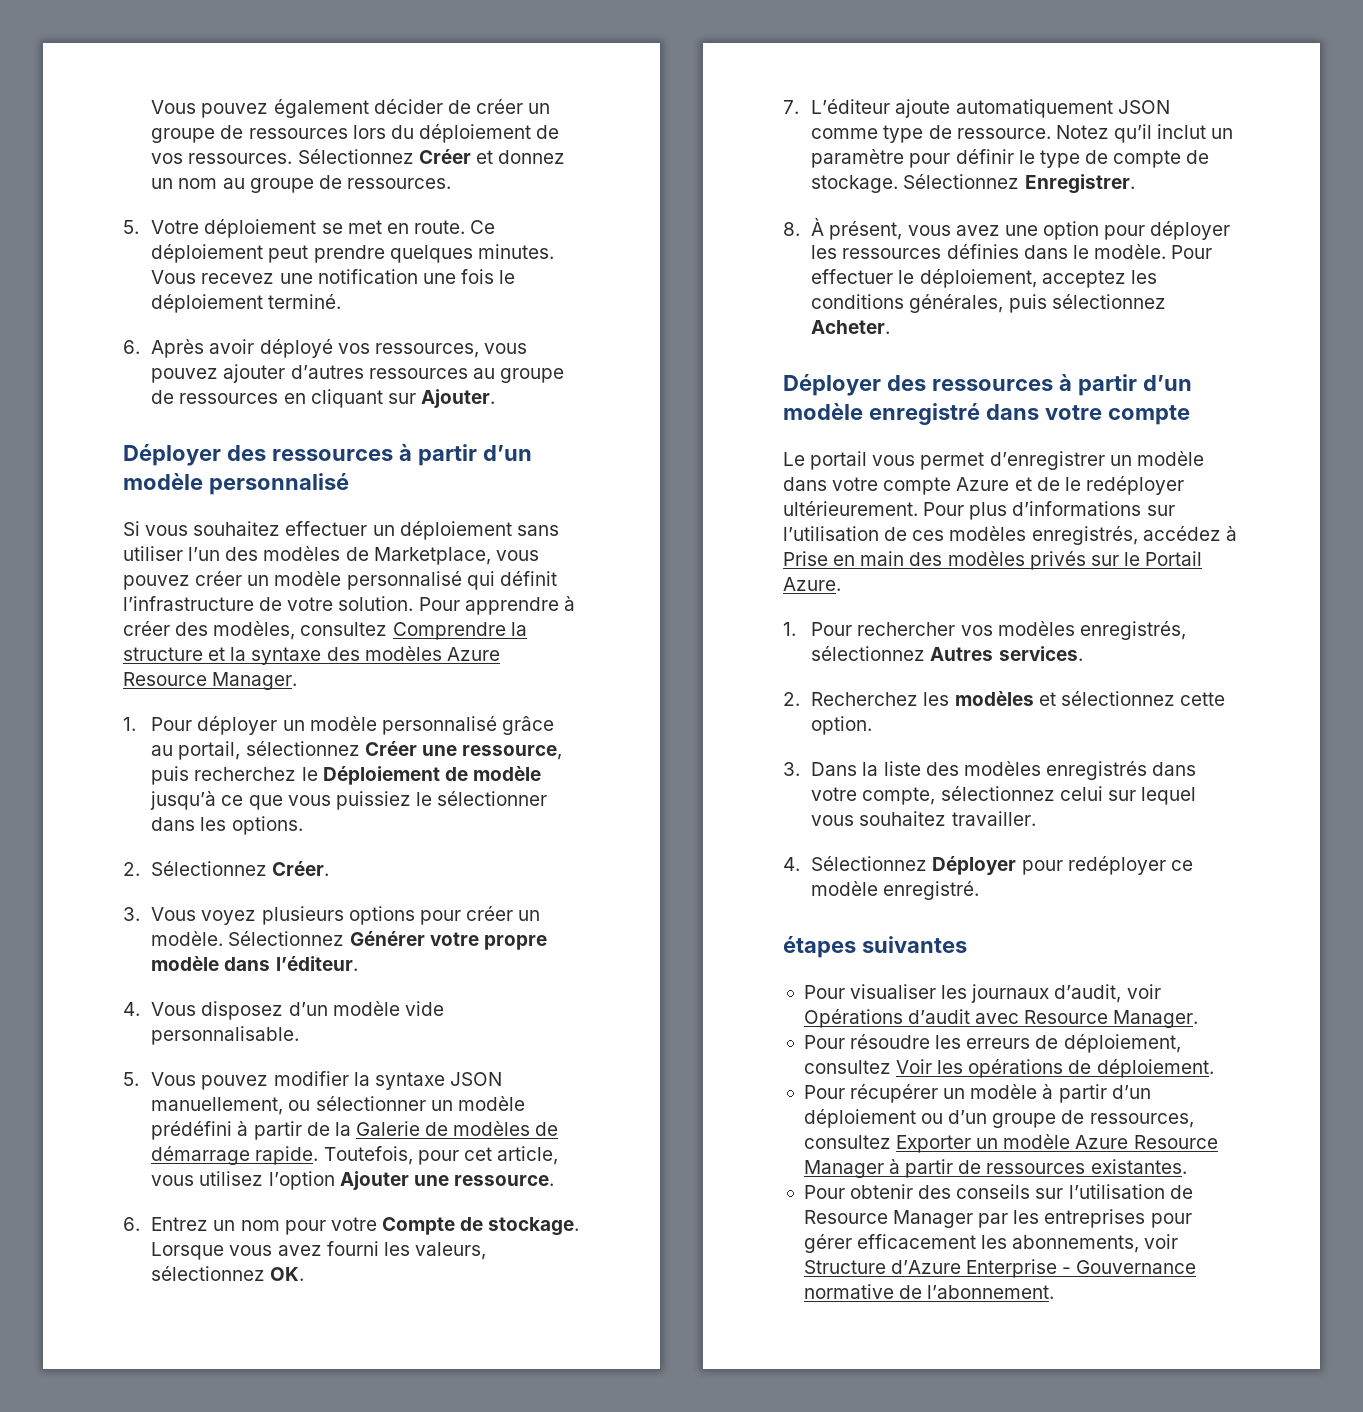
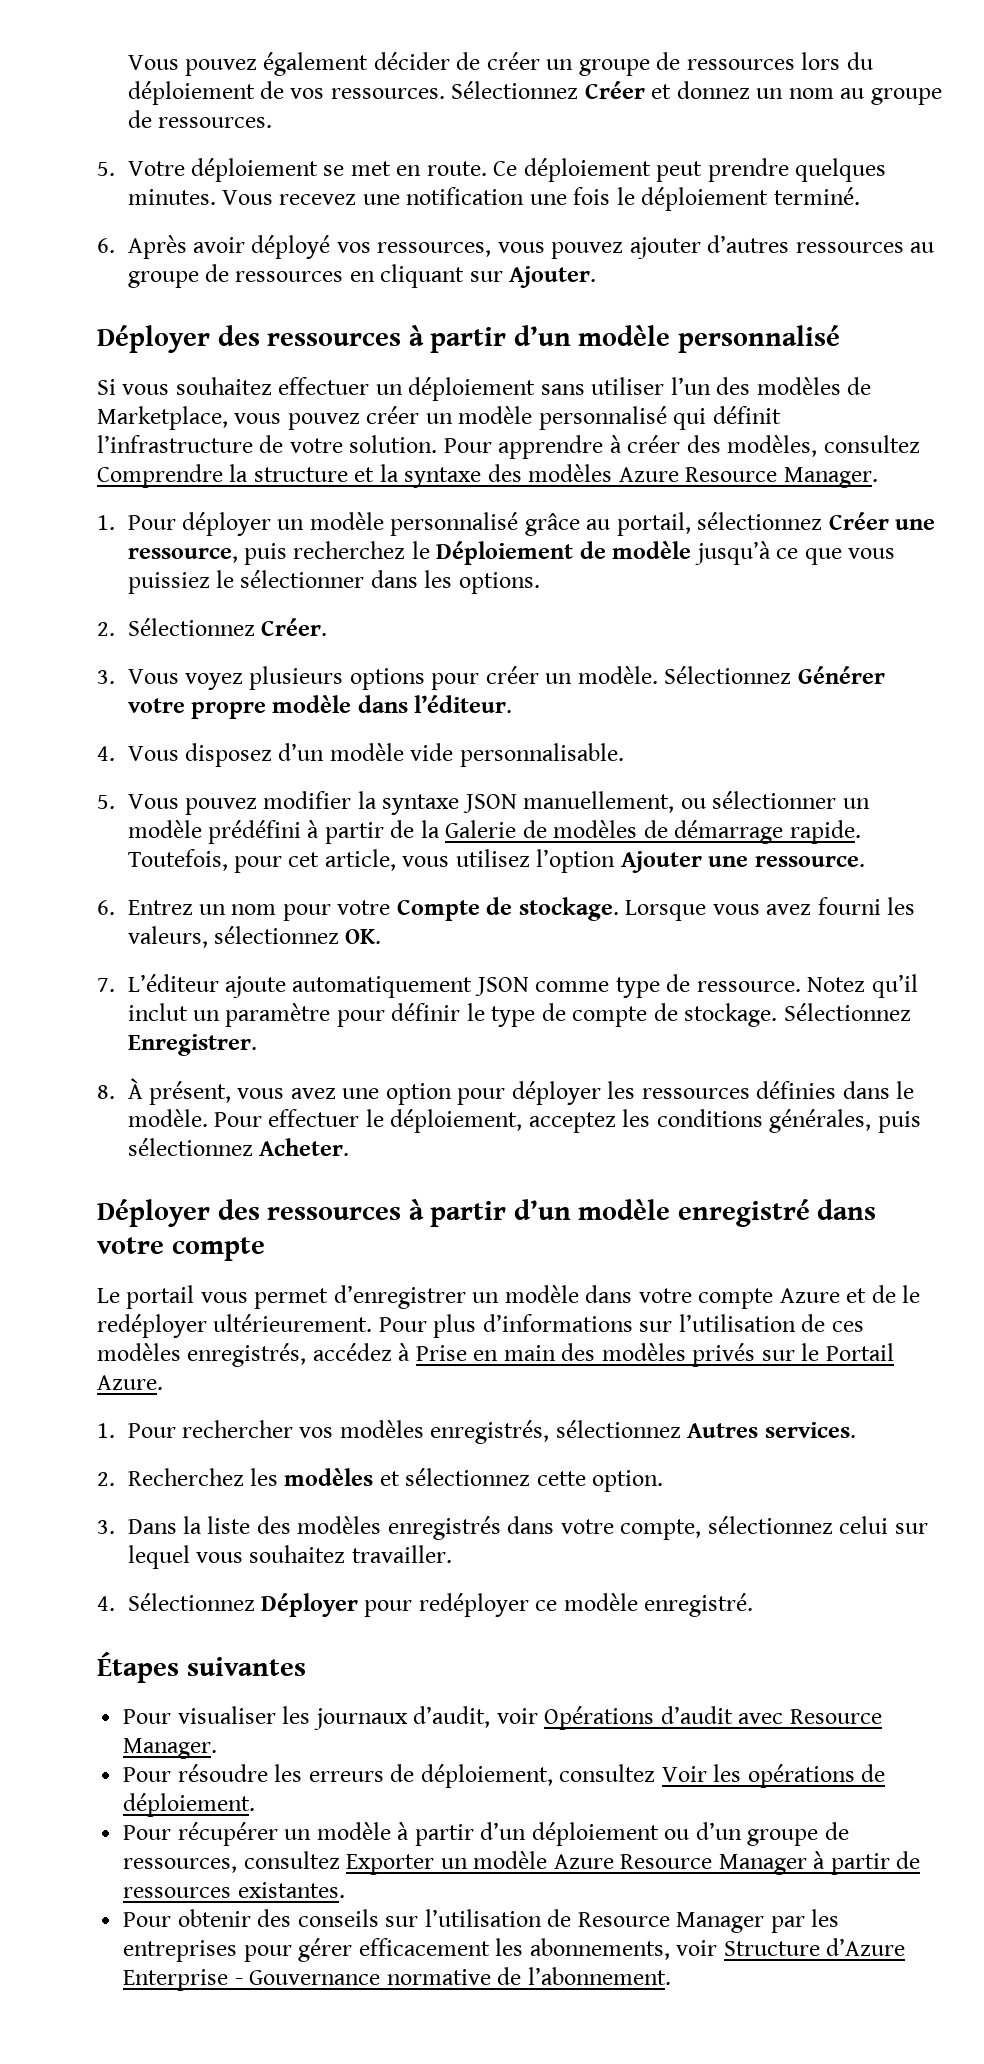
[783,936,856,958] étapes -> [97,1651,179,1683] Étapes

